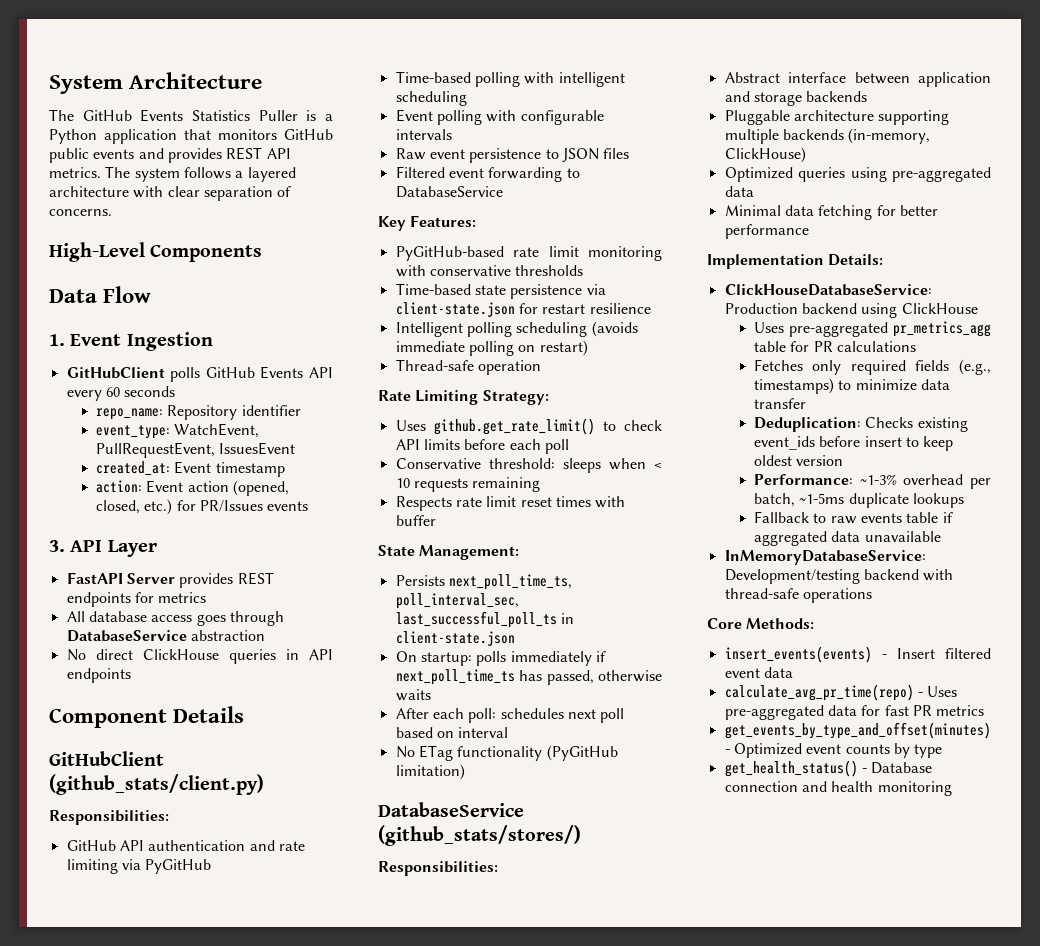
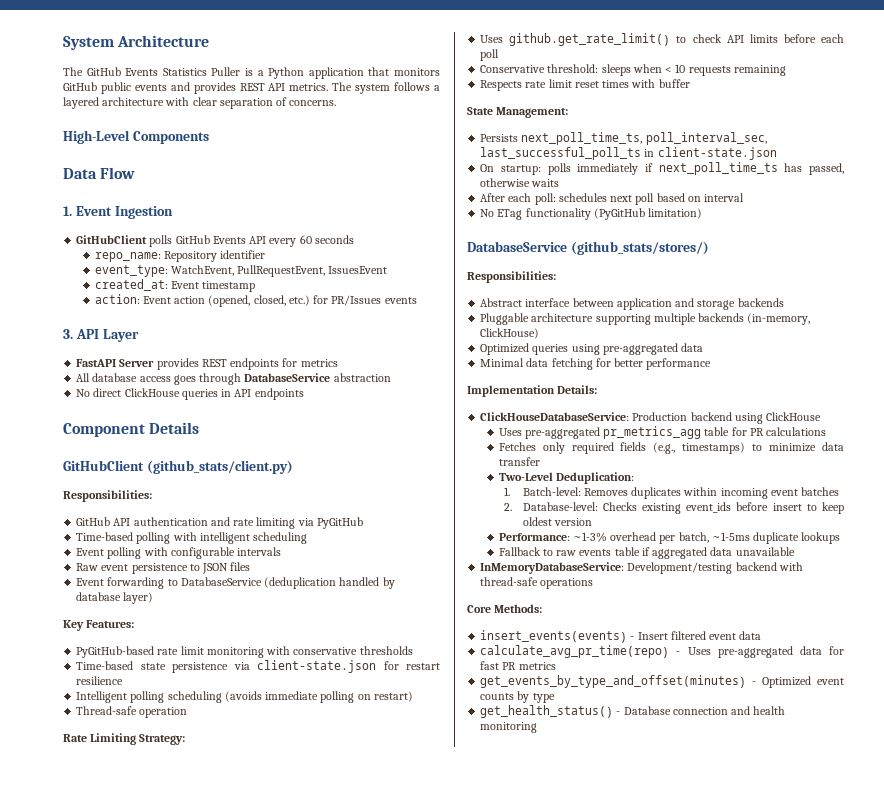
[395,166,484,178] Filtered event -> [76,578,105,586] Event
(503, 192) none -> [264,577,395,589] [76,592,154,604] (deduplication handled by database layer)
(806, 403) none -> [498,472,553,481] Two-Level
(861, 424) none -> [504,487,840,499] [504,502,598,511] // 1. Batch-level: Removes duplicates within incoming event batches // 2. Database-level:

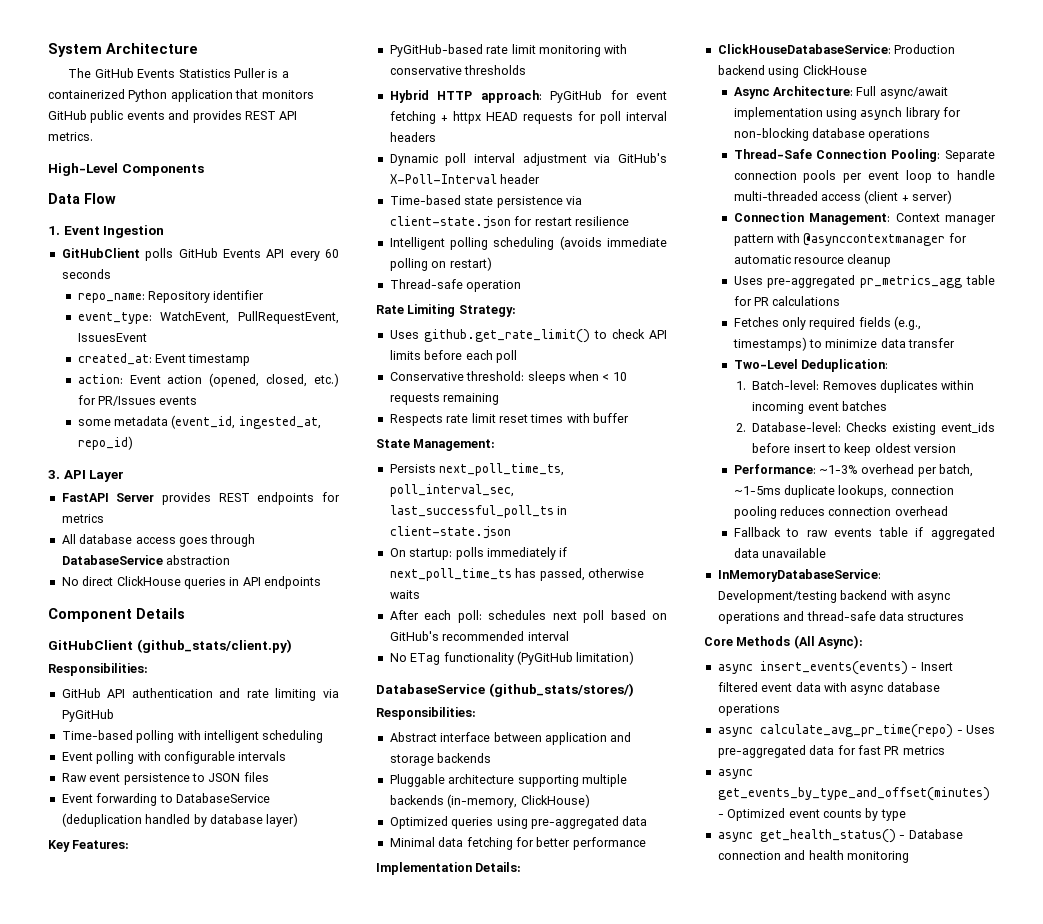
(264, 73) none -> [48,89,125,99] containerized
[332,82,440,94] [63,97,337,109] The system follows a layered architecture with clear separation of concerns. -> (93, 136) none
(417, 300) none -> [77,415,321,429] [77,436,133,450] // some metadata (event_id, ingested_at, repo_id)
(413, 650) none -> [389,90,667,103] [389,111,667,124] [389,132,436,142] [389,153,667,166] [389,174,541,184] // Hybrid HTTP approach: PyGitHub for event fetching + httpx HEAD requests for poll interval headers // Dynamic poll interval adjustment via GitHub's X-Poll-Interval header
(701, 199) none -> [389,631,525,641] GitHub's recommended
(822, 416) none -> [733,86,948,99] [733,107,962,120] [733,128,931,141] [733,149,995,162] [733,170,995,183] [733,190,953,204] [733,212,996,225] [733,233,967,246] [733,254,892,267] // Async Architecture: Full async/await implementation using asynch library for non-blocking database operations // Thread-Safe Connection Pooling: Separate connection pools per event loop to handle multi-threaded access (client + server) // Connection Management: Context manager pattern with @asynccontextmanager for automatic resource cleanup
[801,532,841,544] lookups -> [838,485,954,498] [733,506,948,519] lookups, connection pooling reduces connection overhead
[480,577,594,589] [467,604,543,613] thread-safe operations // Core Methods: // -> [916,593,950,603] [717,611,965,624] [704,635,864,649] [717,664,753,674] async operations and thread-safe data structures // Core Methods (All Async): // async
(762, 635) // -> [823,682,940,695] [717,704,780,716] [717,727,753,737] with async database operations // async
(556, 666) none -> [717,769,753,779] async
(555, 698) none -> [717,832,753,842] async

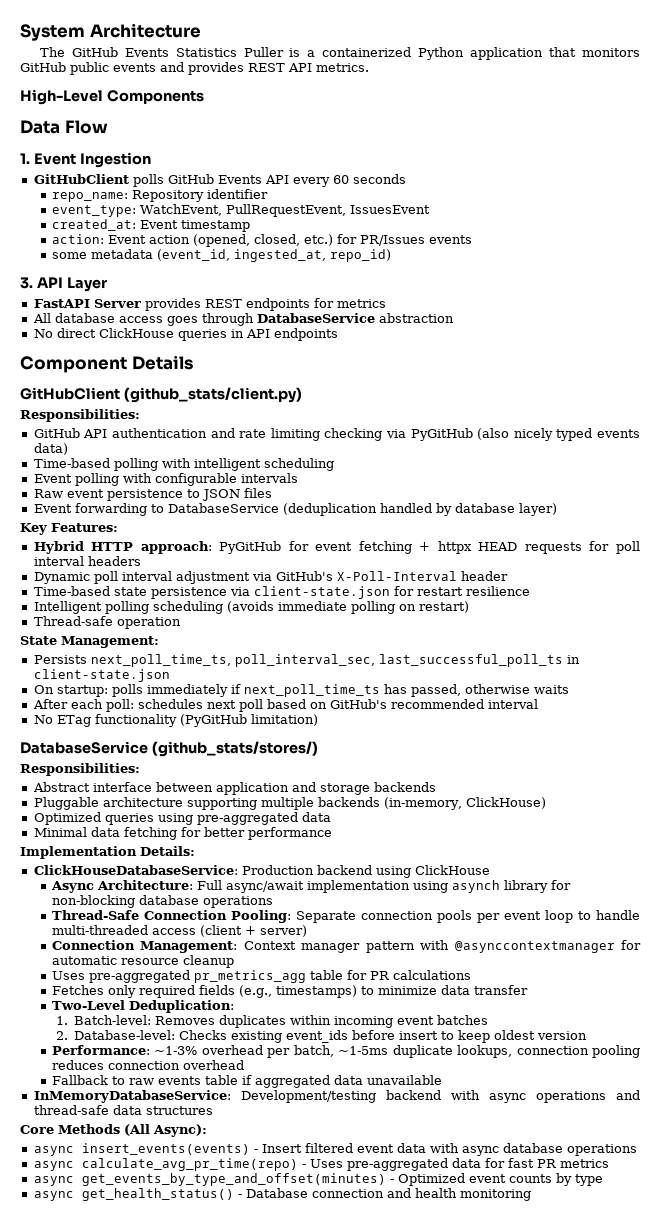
(317, 694) none -> [324,428,383,441] checking
(114, 715) none -> [477,428,640,441] [33,443,68,455] (also nicely typed events data)
[389,44,628,57] [389,65,527,75] // PyGitHub-based rate limit monitoring with conservative thresholds -> (118, 527) none
[376,304,516,317] [389,329,667,343] [389,350,517,363] [389,371,627,384] [389,393,500,405] [389,413,629,426] // Rate Limiting Strategy: // Uses github.get_rate_limit() to check API limits before each poll // Conservative threshold: sleeps when < 10 requests remaining // Respects rate limit reset times with buffer -> (181, 623) none

